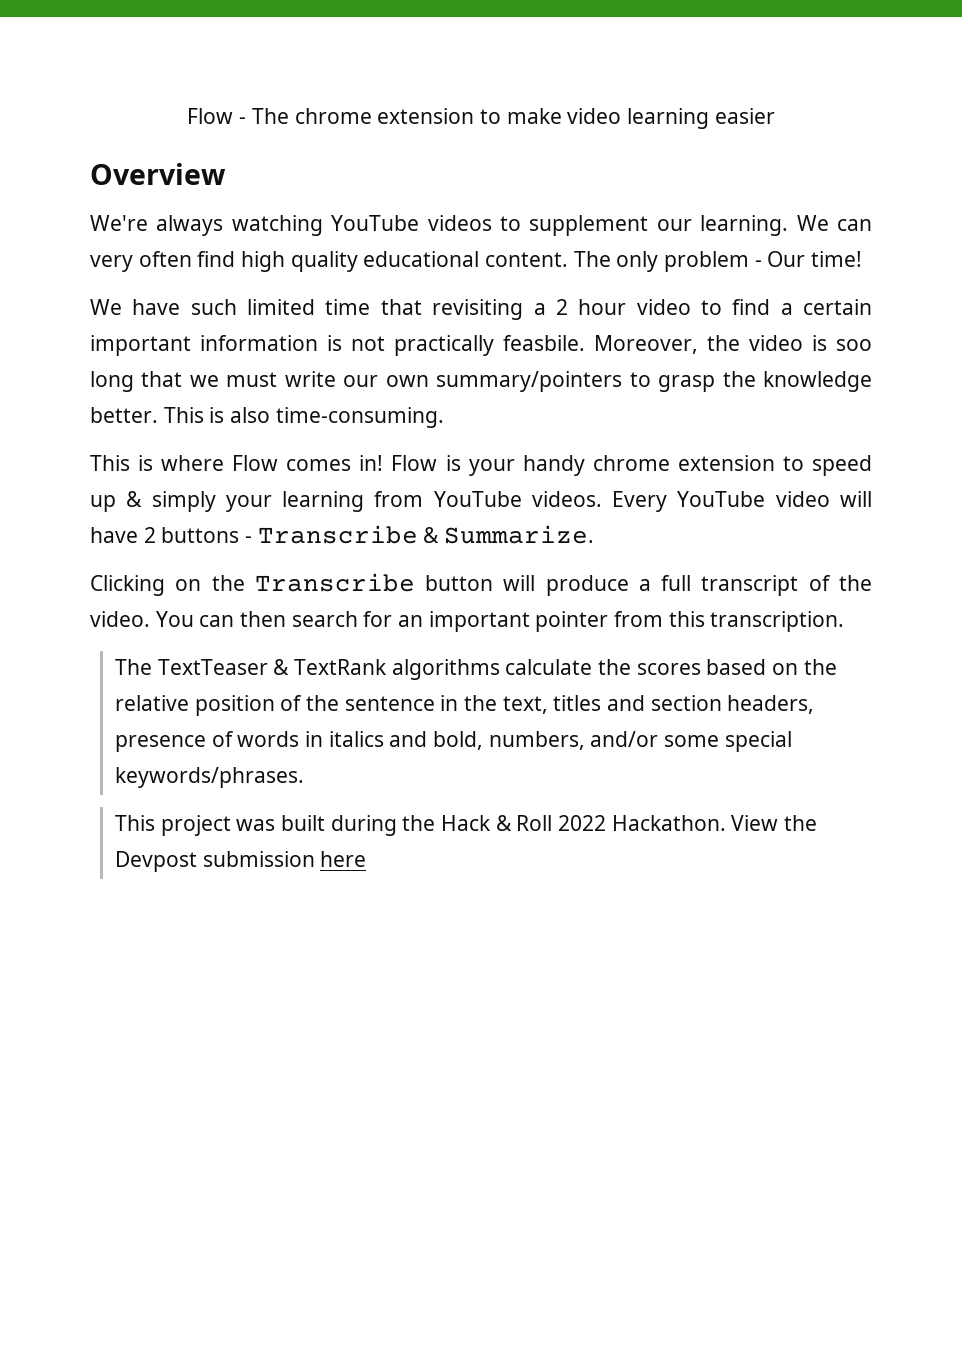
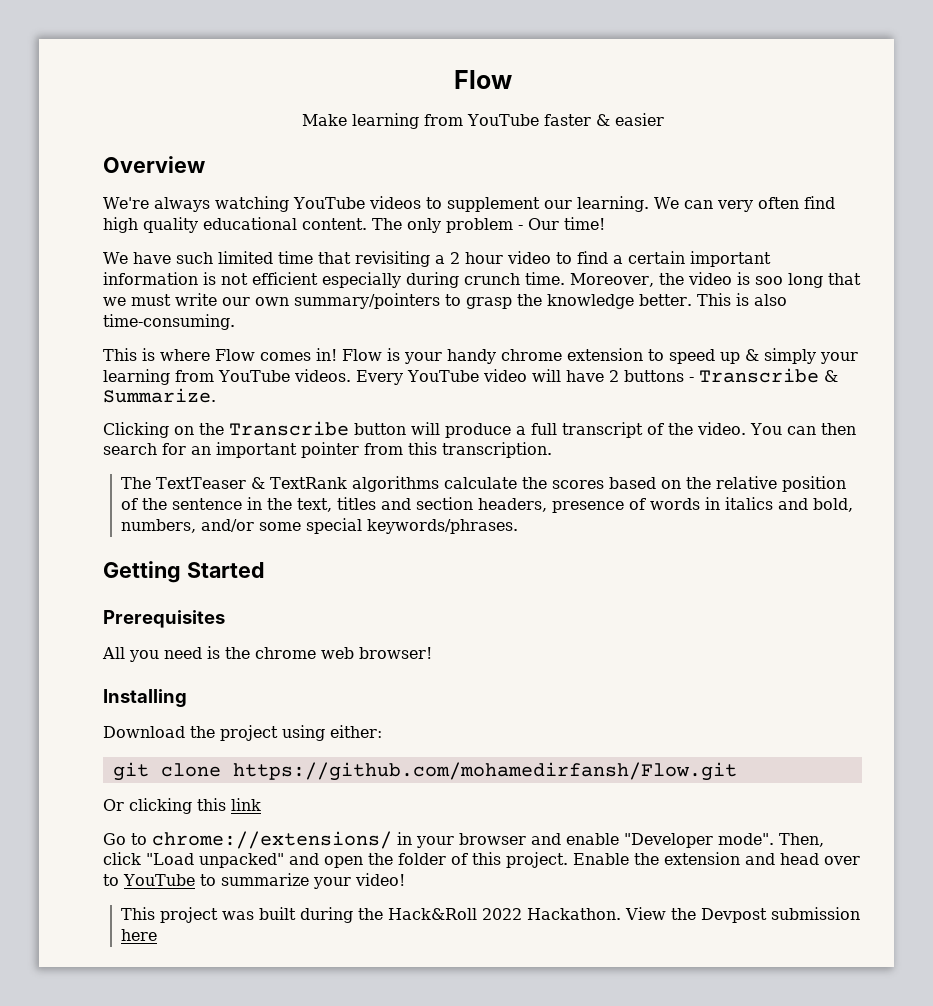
[187,108,709,129] Flow - The chrome extension to make video learning -> [453,70,512,89] [301,113,610,129] Flow // Make learning from YouTube faster &
[394,335,585,356] practically feasbile. -> [252,272,565,288] efficient especially during crunch time.
(304, 777) none -> [103,561,265,583] [103,610,225,628] [102,646,432,662] [103,689,187,707] [103,725,382,741] [112,762,737,781] [103,798,261,814] [103,831,824,849] [103,852,860,868] [103,873,405,889] // Getting Started // Prerequisites // All you need is the chrome web browser! // Installing // Download the project using either: // git clone https://github.com/mohamedirfansh/Flow.git // Or clicking this link // Go to chrome://extensions/ in your browser and enable "Developer mode". Then, click "Load unpacked" and open the folder of this project. Enable the extension and head over to YouTube to summarize your video!
[440,815,553,831] Hack & Roll -> [387,908,477,920] Hack&Roll

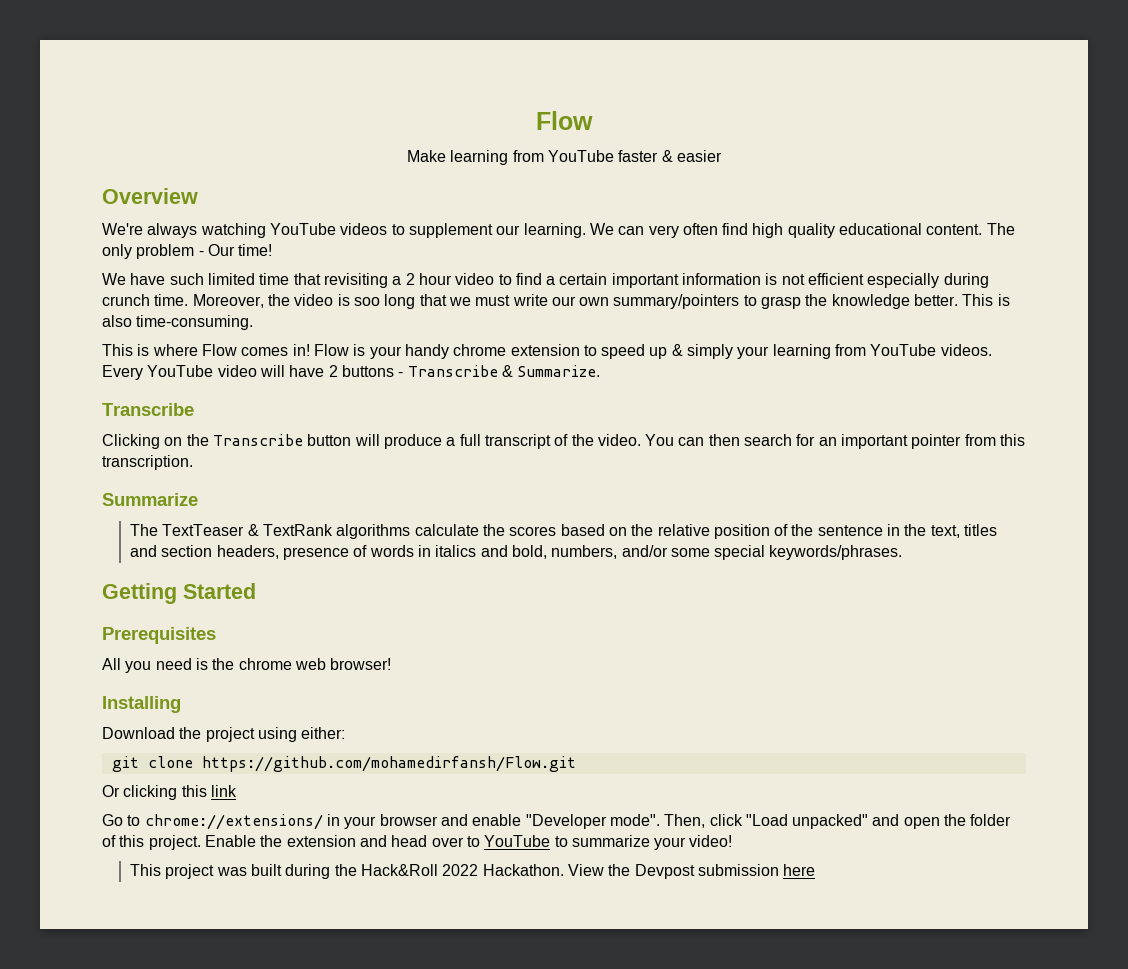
(216, 395) none -> [102,403,194,416] // Transcribe
(552, 450) none -> [102,493,198,506] // Summarize

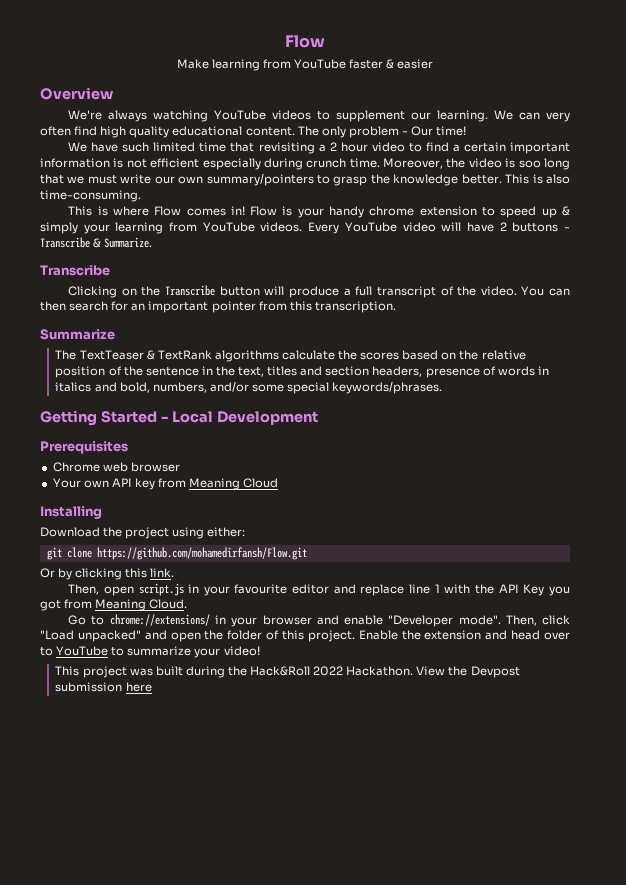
[102,627,216,644] [102,658,392,673] // Prerequisites // All you need is the chrome web browser! -> [160,411,318,425] [40,441,128,454] [52,462,180,472] [52,478,279,490] - Local Development // Prerequisites // Chrome web browser // Your own API key from Meaning Cloud
(120, 791) none -> [58,568,73,580] by
[210,785,237,797] link -> [150,568,175,577] [68,583,570,596] [40,599,188,611] link. // Then, open script.js in your favourite editor and replace line 1 with the API Key you got from Meaning Cloud.

